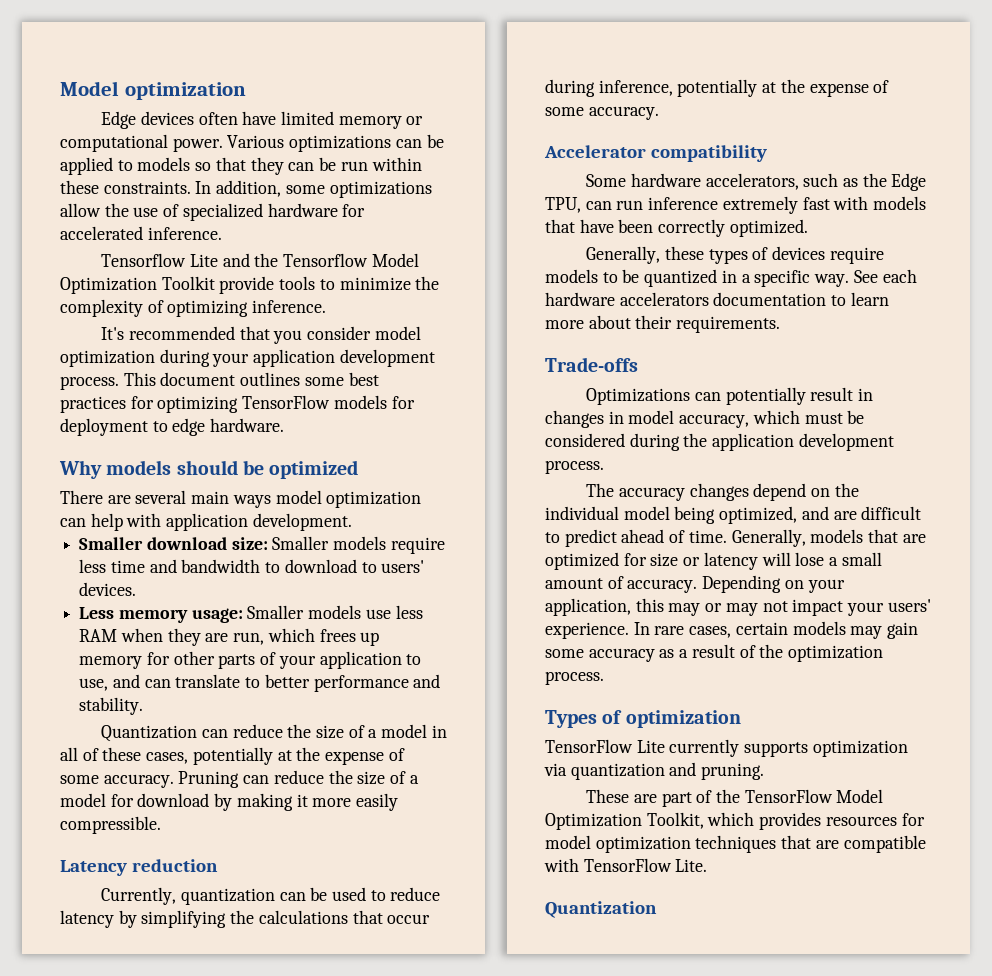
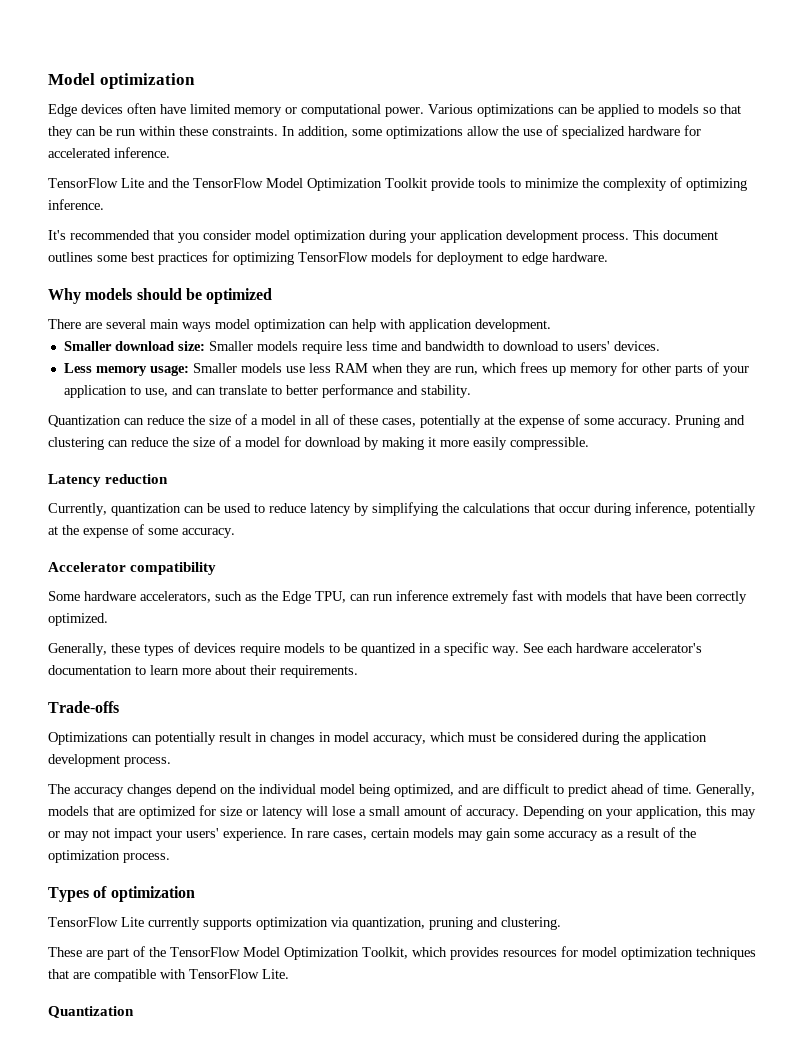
[101,253,187,267] Tensorflow -> [48,178,118,188] TensorFlow
[283,253,369,267] Tensorflow -> [193,178,263,188] TensorFlow
(240, 779) none -> [724,415,745,425] [48,437,104,450] and clustering
[619,292,709,306] accelerators -> [632,643,702,653] accelerator's
[570,762,765,780] quantization and pruning. -> [352,917,561,930] quantization, pruning and clustering.

